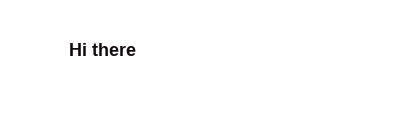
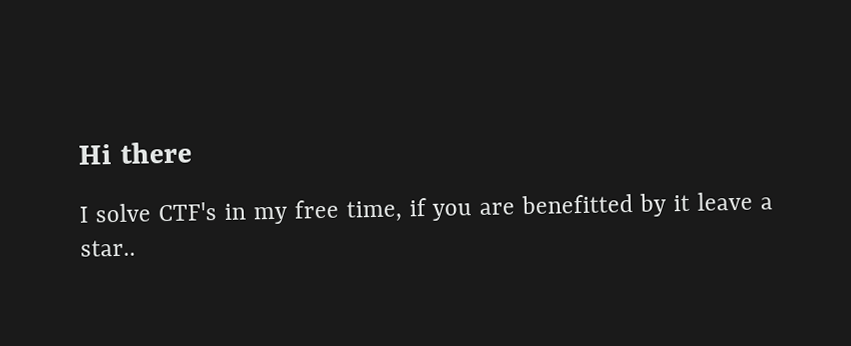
(136, 49) none -> [79,191,774,225] [80,239,136,257] // I solve CTF's in my free time, if you are benefitted by it leave a star..

